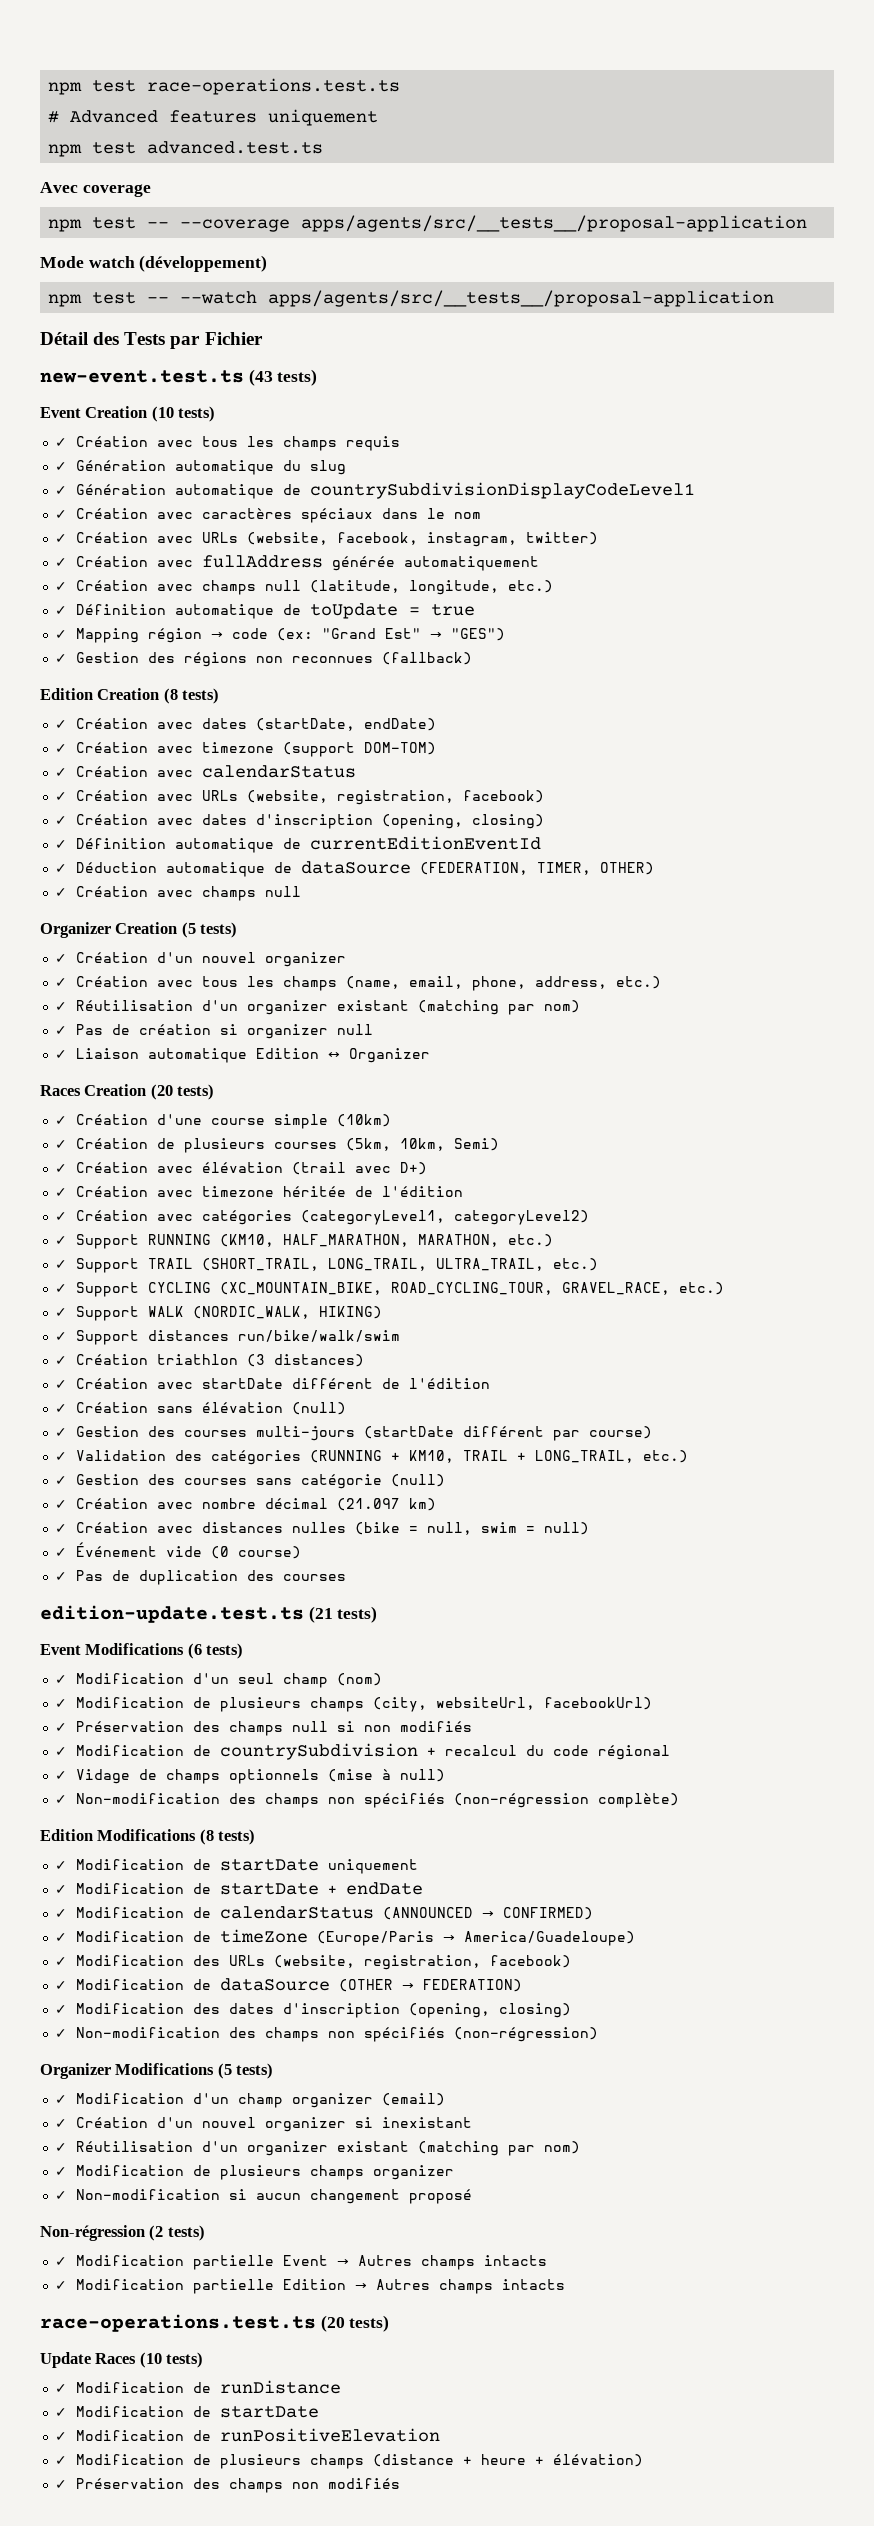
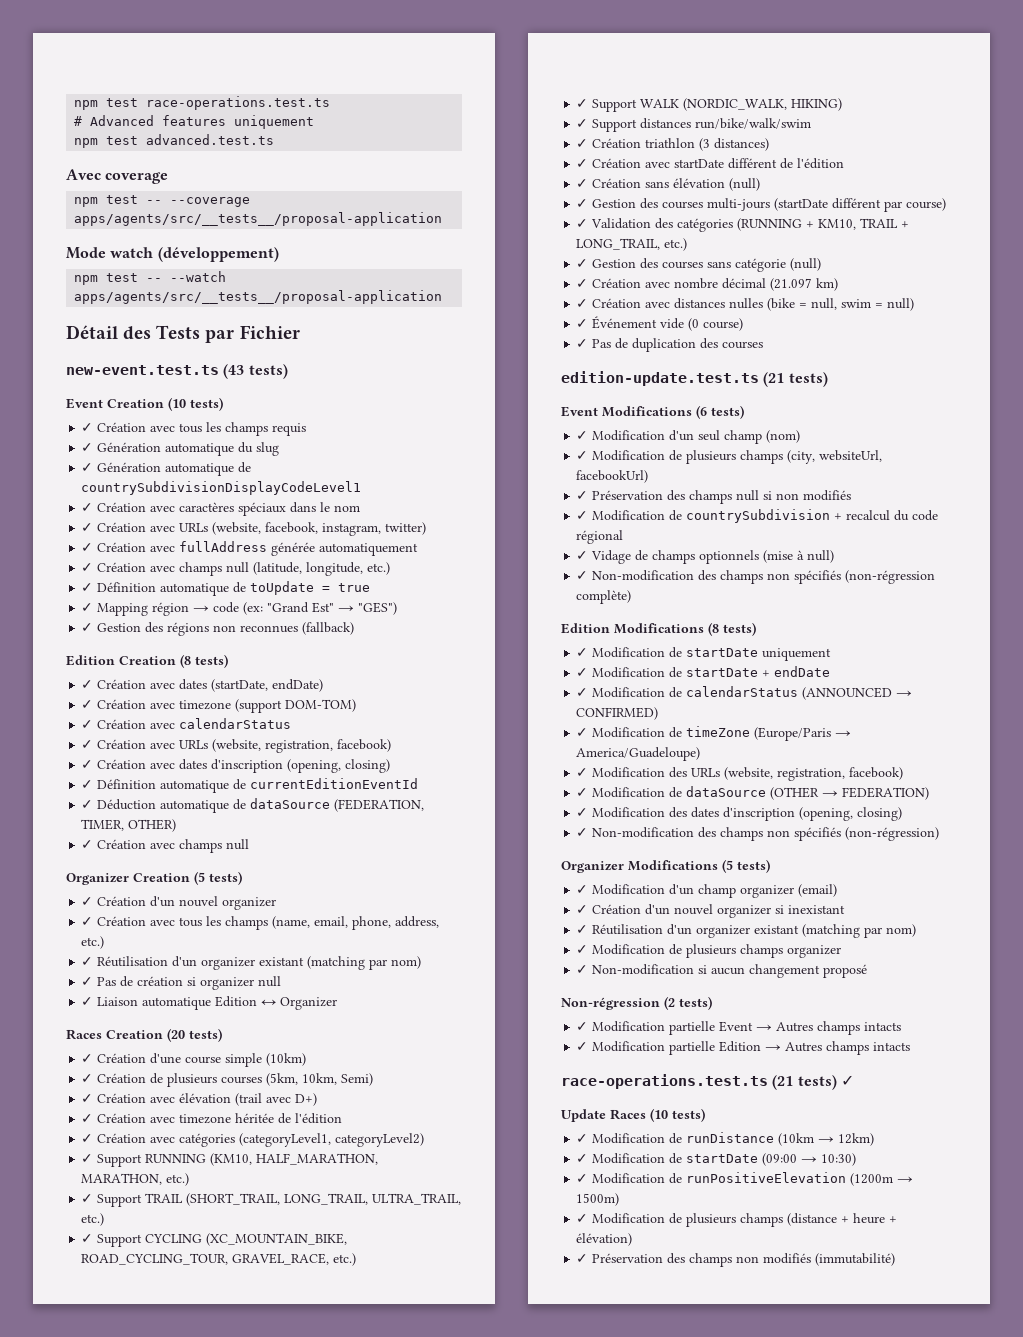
[320,2315,390,2332] (20 tests) -> [772,1075,854,1090] (21 tests) ✓
[55,2406,320,2418] // ✓ Modification de startDate -> [778,1133,875,1146] [576,1153,857,1166] (10km → 12km) // ✓ Modification de startDate (09:00 → 10:30)
(441, 2435) none -> [850,1173,914,1186] [576,1193,620,1206] (1200m → 1500m)
(401, 2483) none -> [815,1253,896,1266] (immutabilité)

